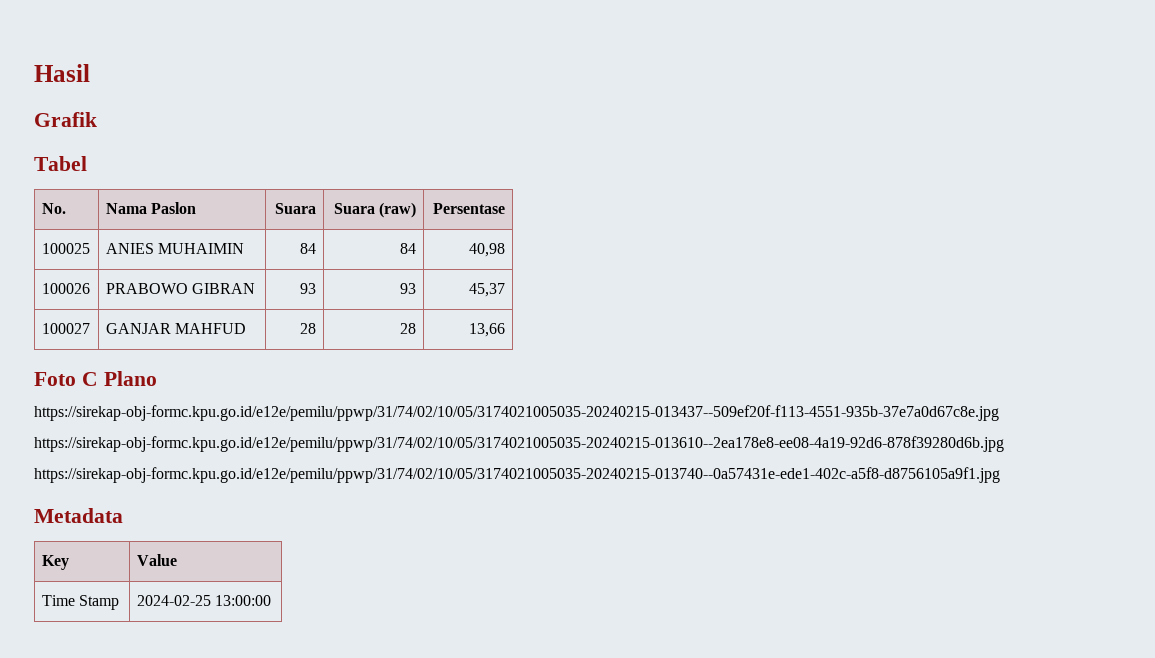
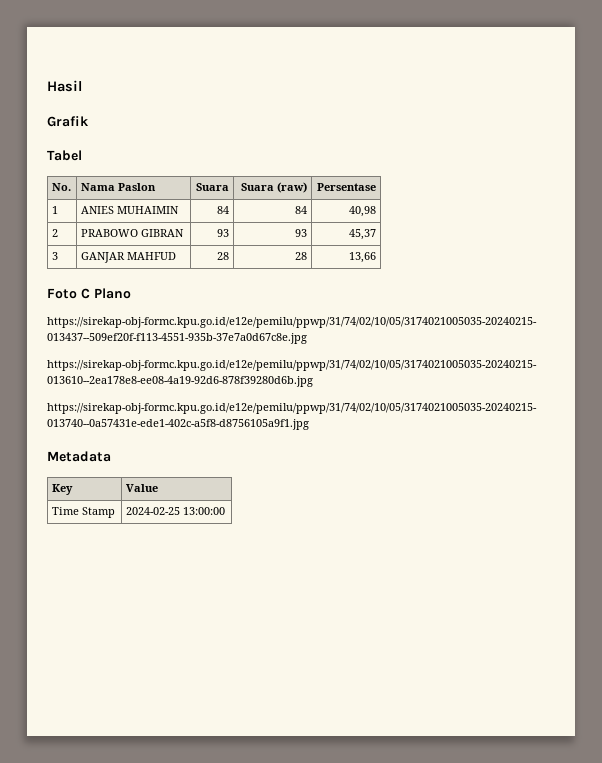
[41,243,90,254] 100025 -> [51,206,58,214] 1
[41,283,90,294] 100026 -> [51,229,58,237] 2
[41,323,90,334] 100027 -> [51,252,58,260] 3

